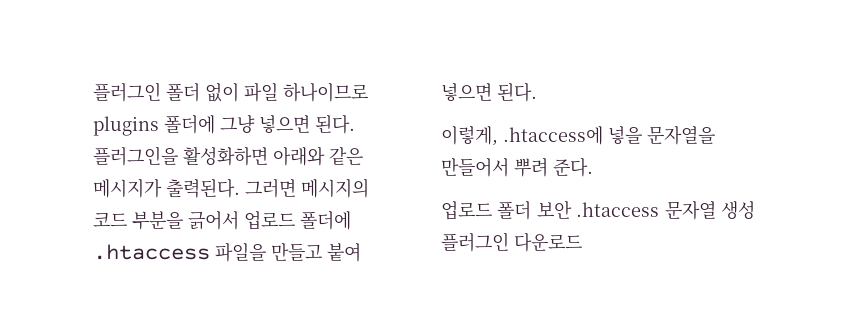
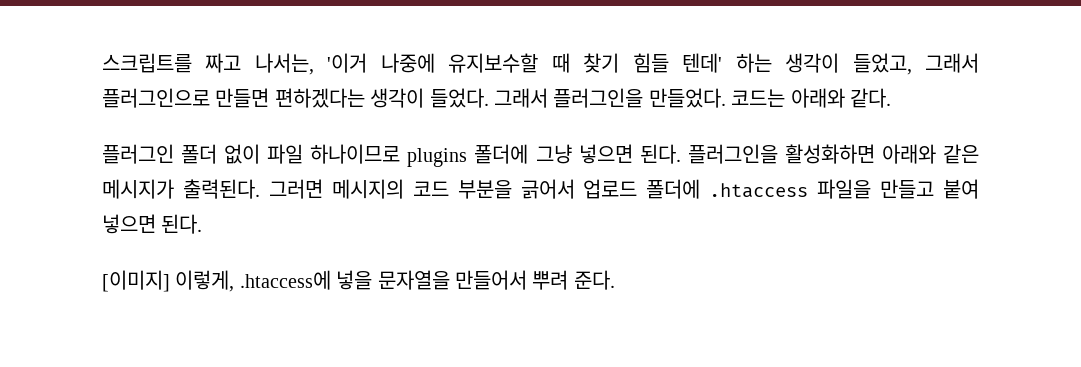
(93, 92) none -> [102,53,979,75] [102,88,891,108] 스크립트를 짜고 나서는, '이거 나중에 유지보수할 때 찾기 힘들 텐데' 하는 생각이 들었고, 그래서 플러그인으로 만들면 편하겠다는 생각이 들었다. 그래서 플러그인을 만들었다. 코드는 아래와 같다. //
(537, 92) none -> [102,270,170,292] [이미지]
[441,200,755,220] [441,232,582,252] // 업로드 폴더 보안 .htaccess 문자열 생성 플러그인 다운로드 -> (615, 280) none

